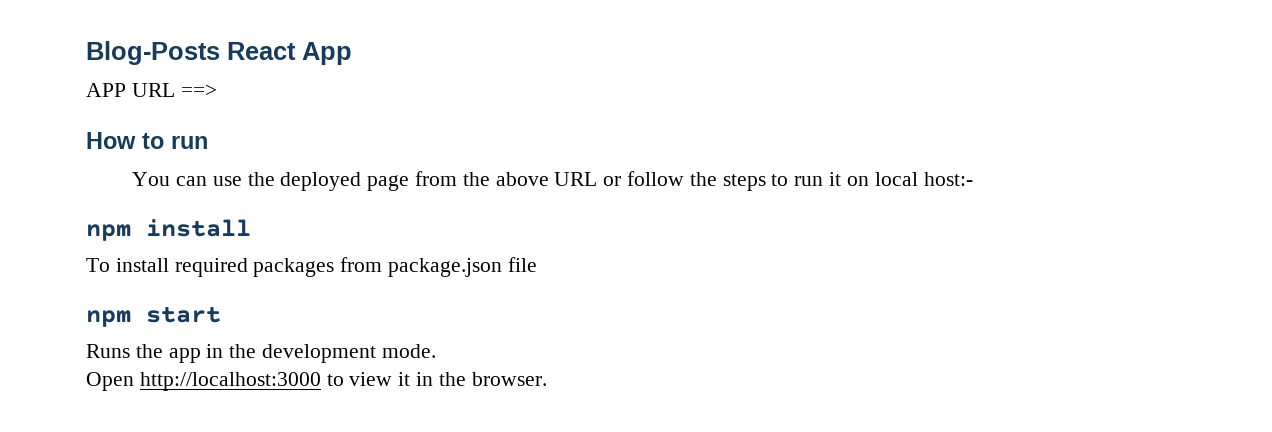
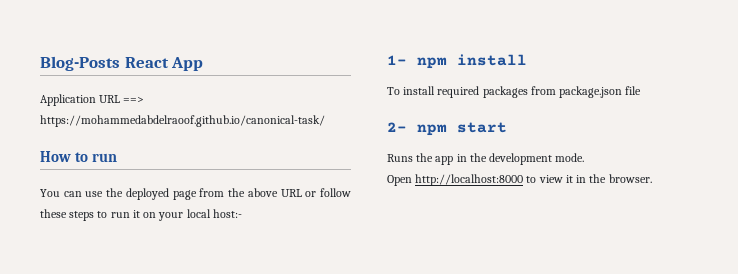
[86,83,126,97] APP -> [40,94,96,106] Application
(217, 90) none -> [40,115,325,127] https://mohammedabdelraoof.github.io/canonical-task/
[689,172,717,186] the -> [40,209,67,218] these
(869, 181) none -> [158,212,184,221] your
(973, 179) none -> [387,55,407,65] 1-
(537, 264) none -> [387,122,407,132] 2-
[139,372,321,391] http://localhost:3000 -> [415,174,524,186] http://localhost:8000

